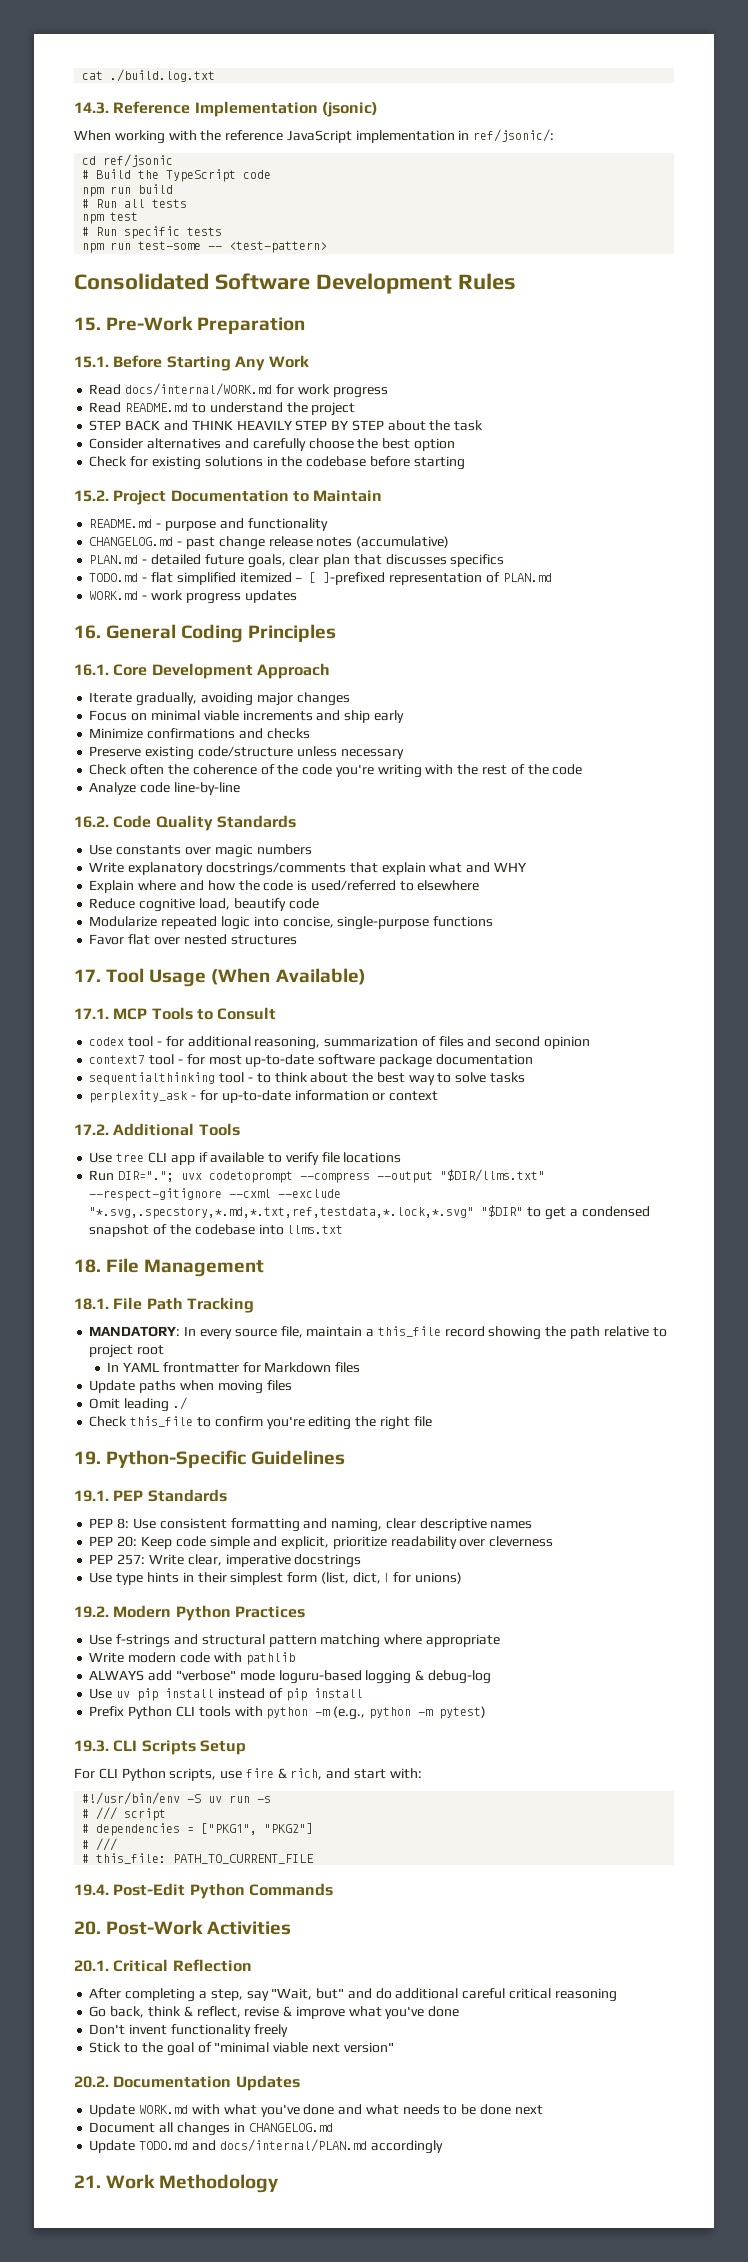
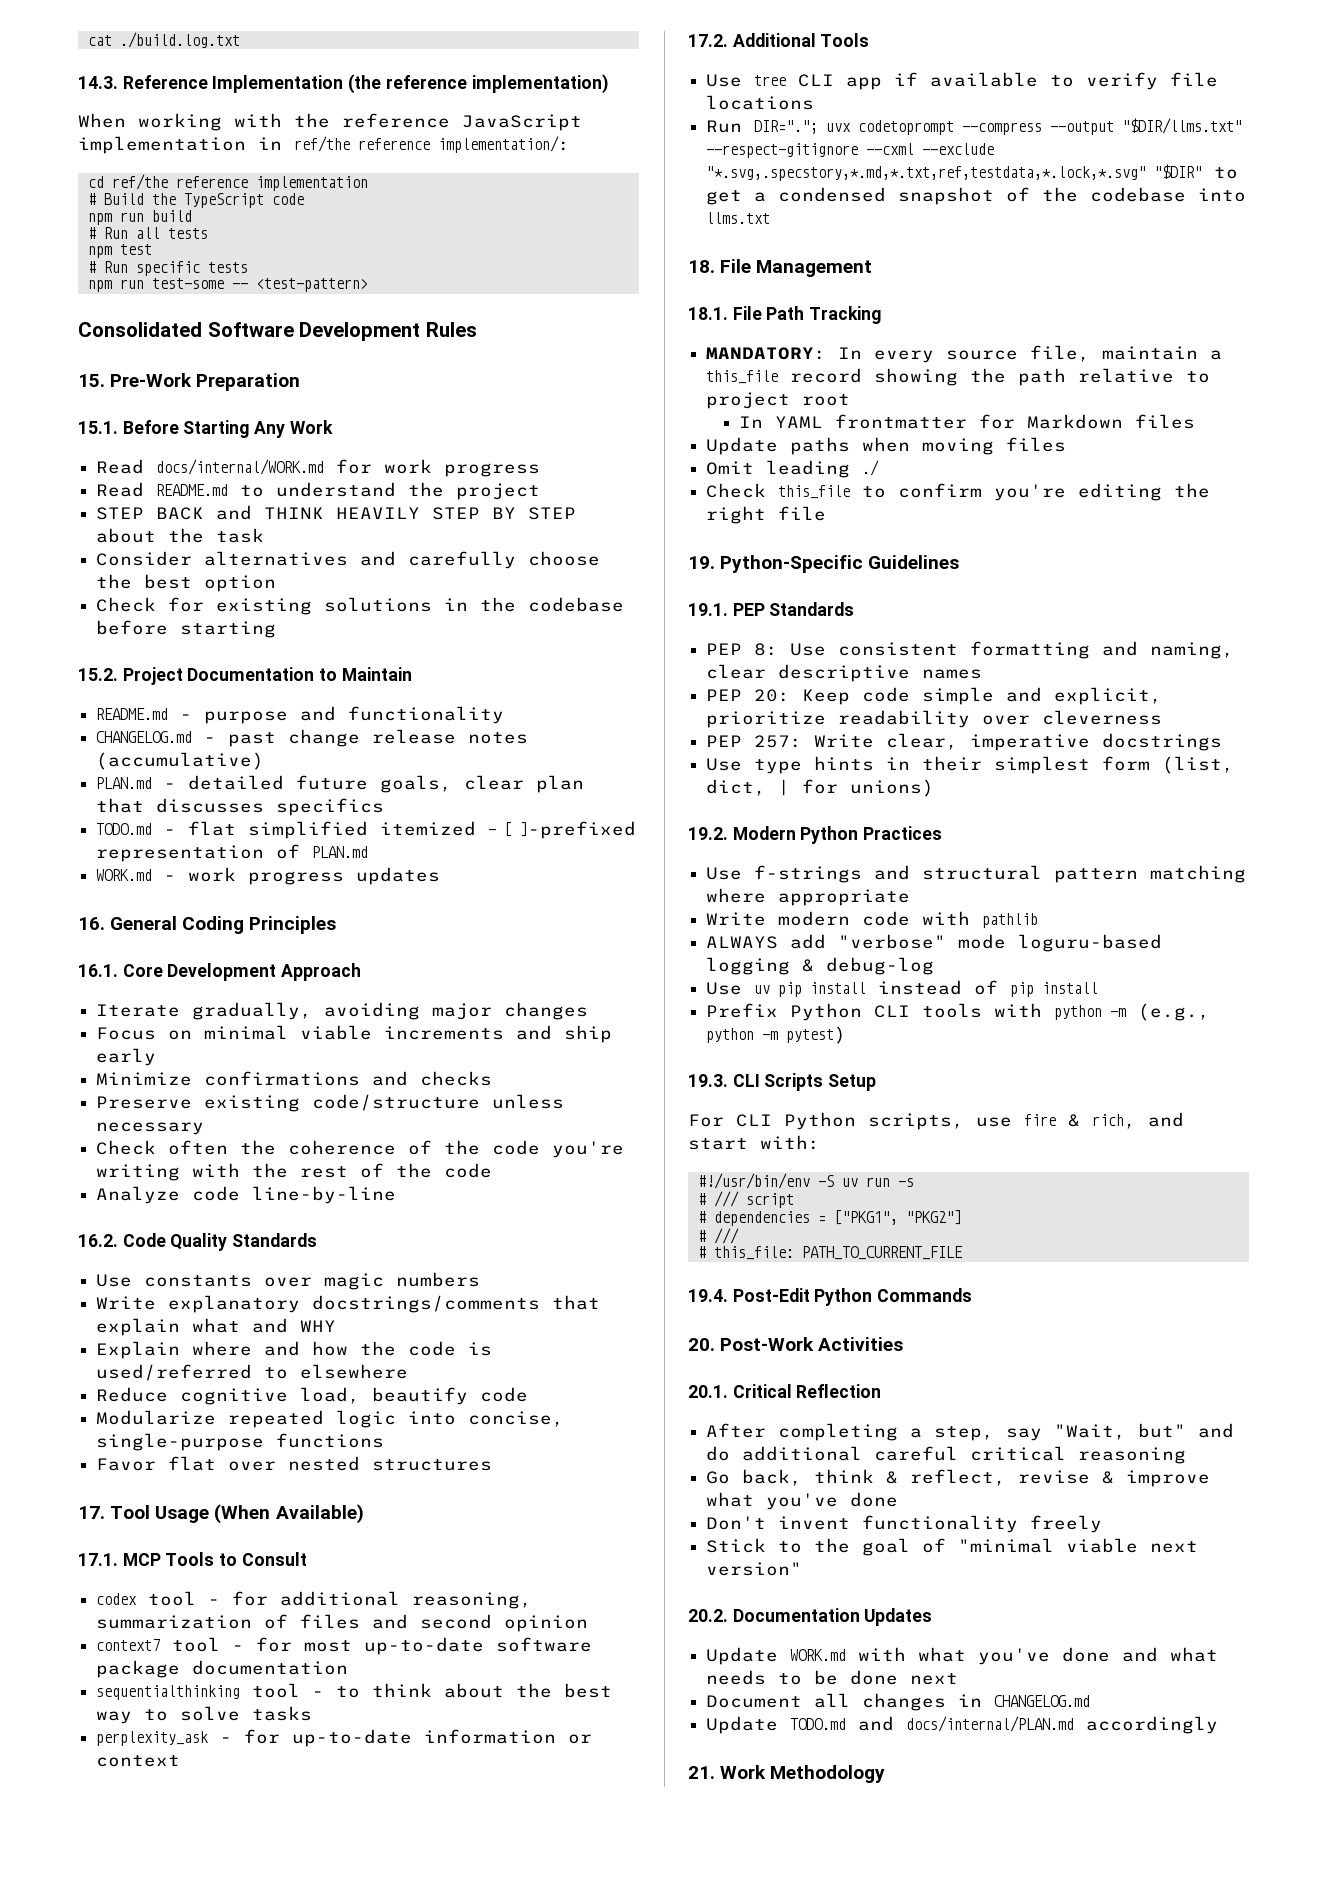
[321,102,378,117] (jsonic) -> [348,74,608,94] (the reference implementation)
[473,129,555,142] [82,154,174,167] ref/jsonic/: // cd ref/jsonic -> [294,136,570,153] [87,174,368,191] ref/the reference implementation/: // cd ref/the reference implementation

